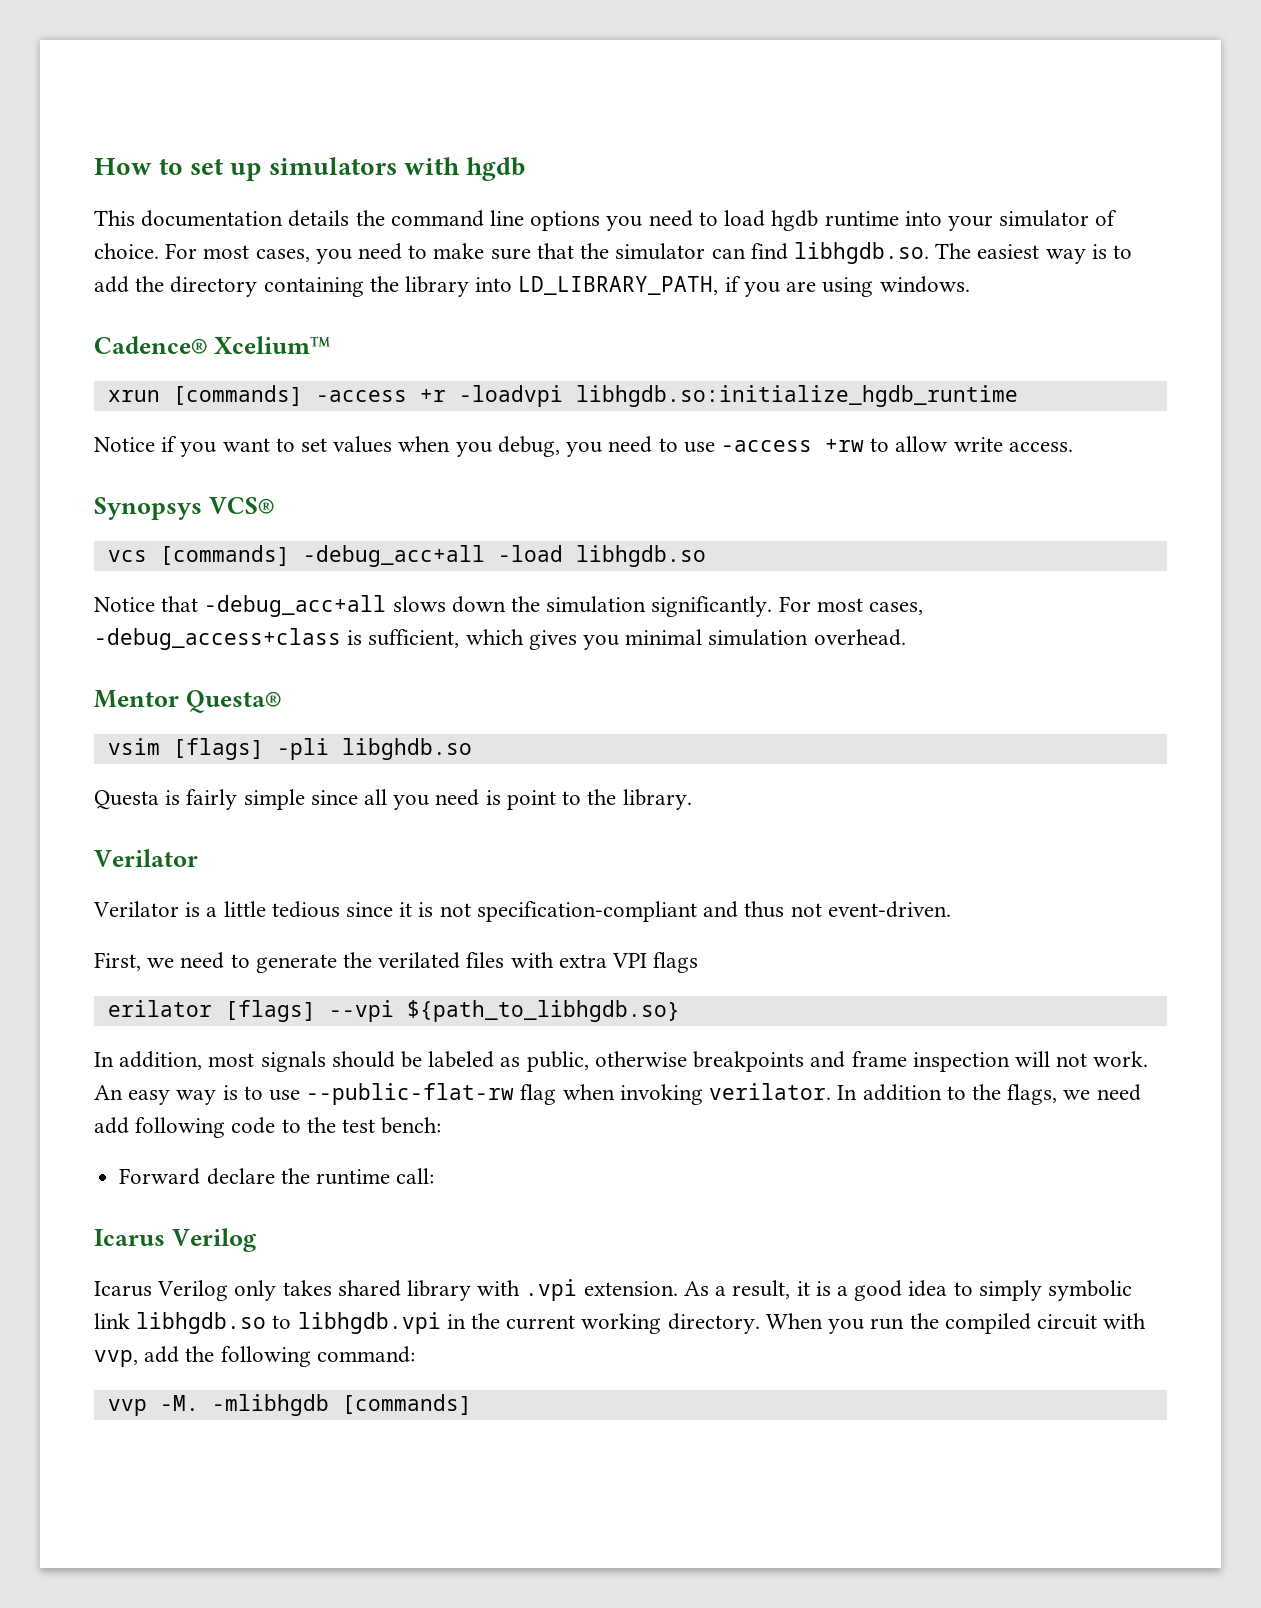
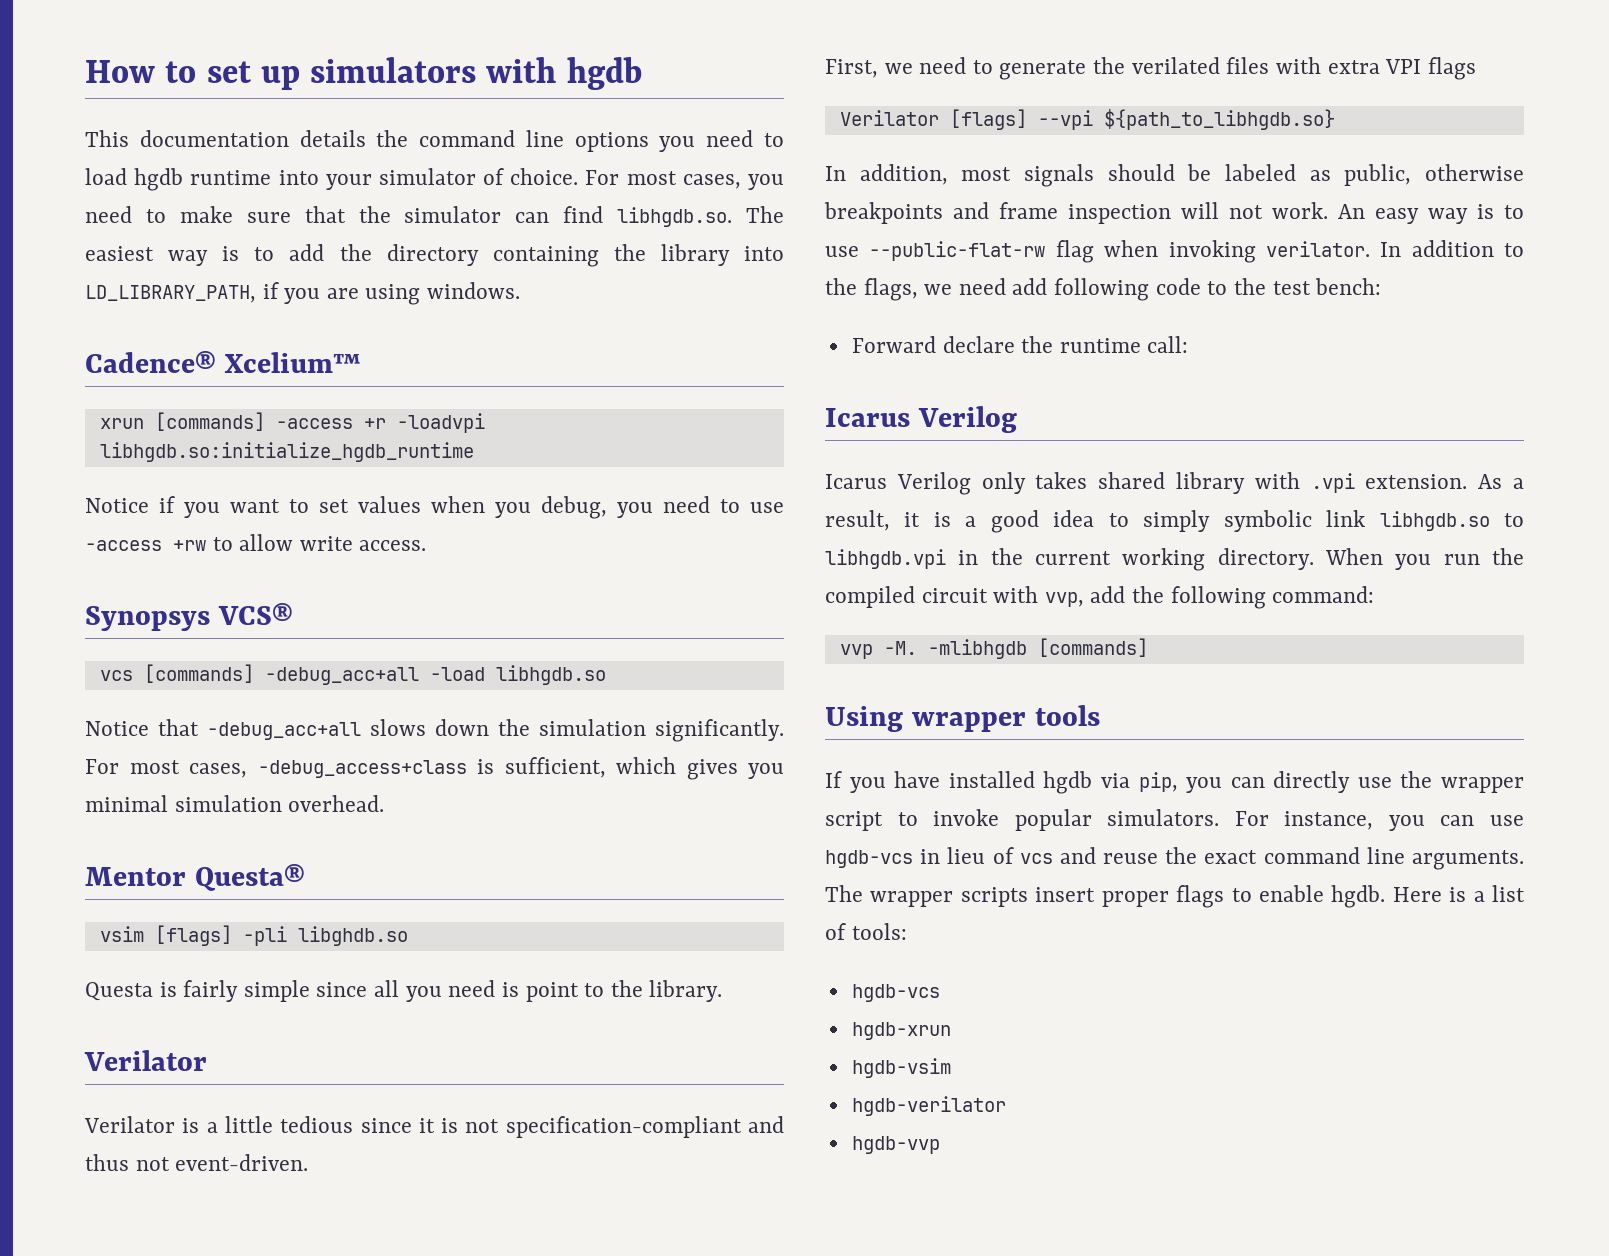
[107,1000,212,1017] erilator -> [839,110,939,126] Verilator
(472, 1404) none -> [825,705,1100,732] [825,771,1524,794] [825,809,1524,831] [825,847,1524,870] [825,885,1525,908] [825,923,907,940] [851,984,940,1002] [851,1022,951,1040] [851,1058,951,1078] [851,1096,1006,1116] [851,1136,940,1154] // Using wrapper tools // If you have installed hgdb via pip, you can directly use the wrapper script to invoke popular simulators. For instance, you can use hgdb-vcs in lieu of vcs and reuse the exact command line arguments. The wrapper scripts insert proper flags to enable hgdb. Here is a list of tools: // hgdb-vcs // hgdb-xrun // hgdb-vsim // hgdb-verilator // hgdb-vvp

